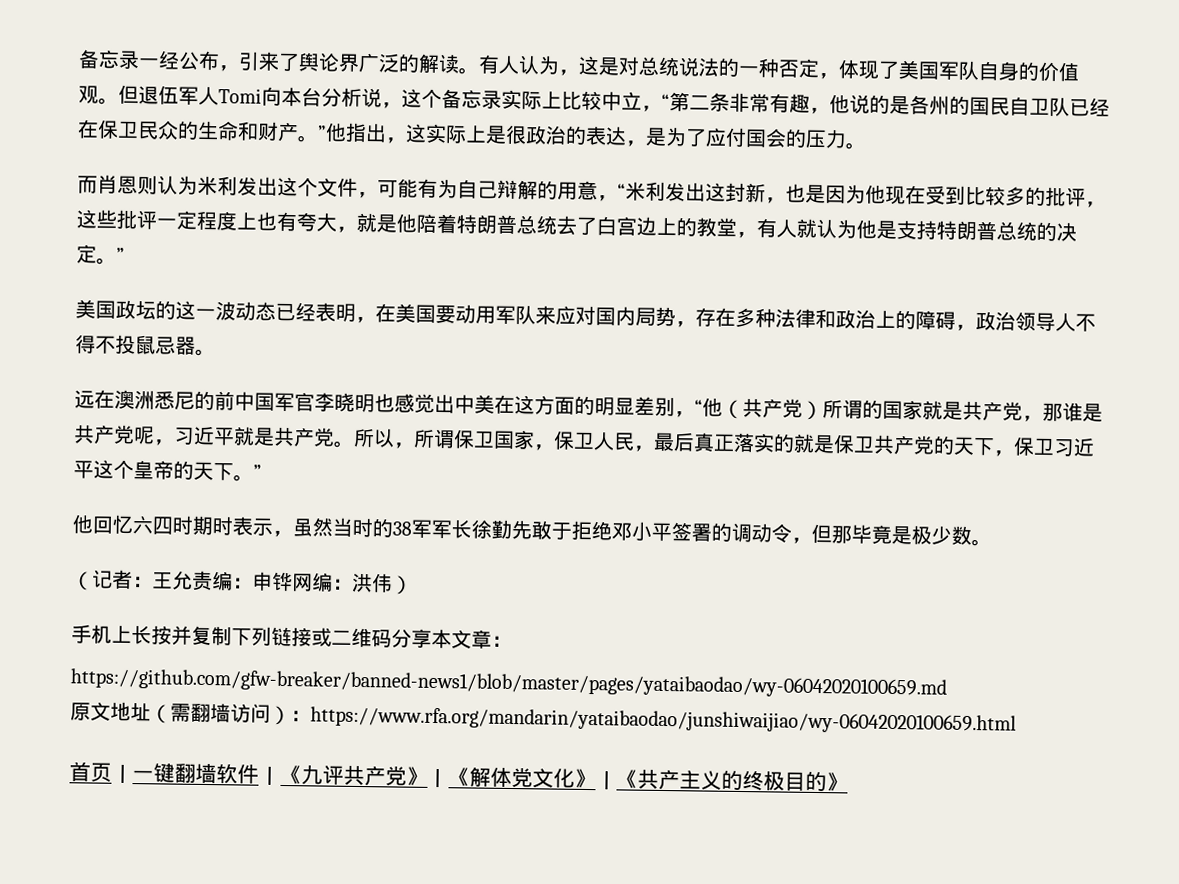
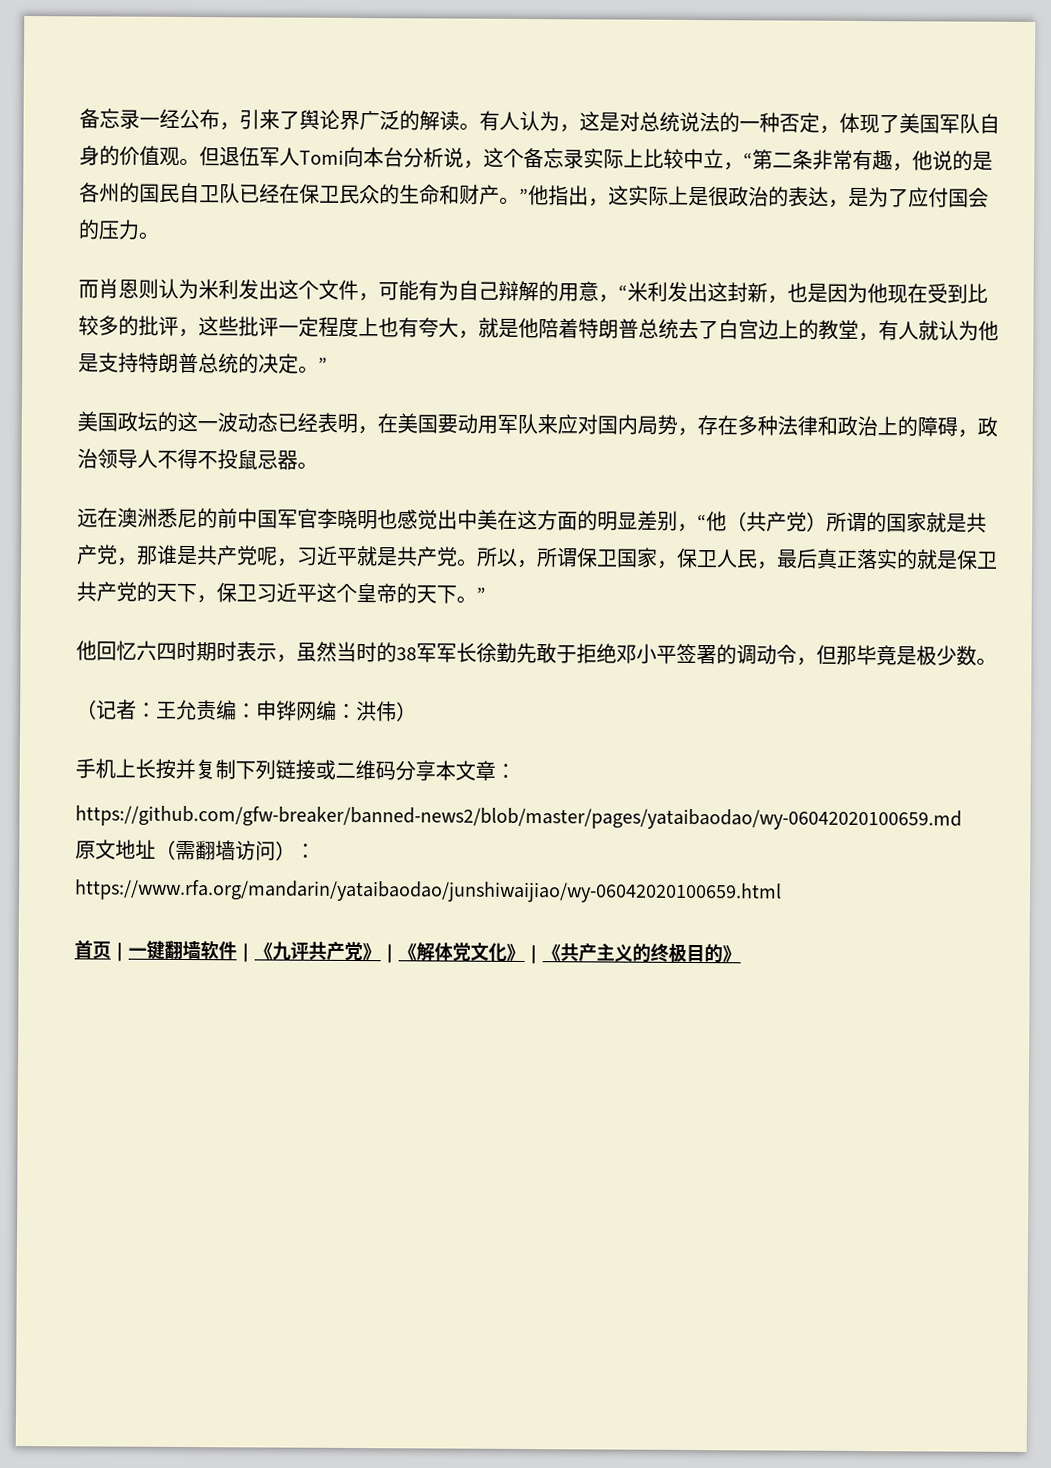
[70,668,947,699] https://github.com/gfw-breaker/banned-news1/blob/master/pages/yataibaodao/wy-06042020100659.md -> [75,805,962,831] https://github.com/gfw-breaker/banned-news2/blob/master/pages/yataibaodao/wy-06042020100659.md

